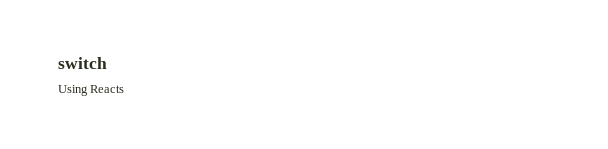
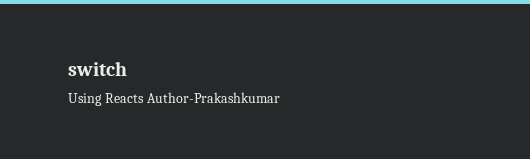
(125, 89) none -> [146,92,280,103] Author-Prakashkumar

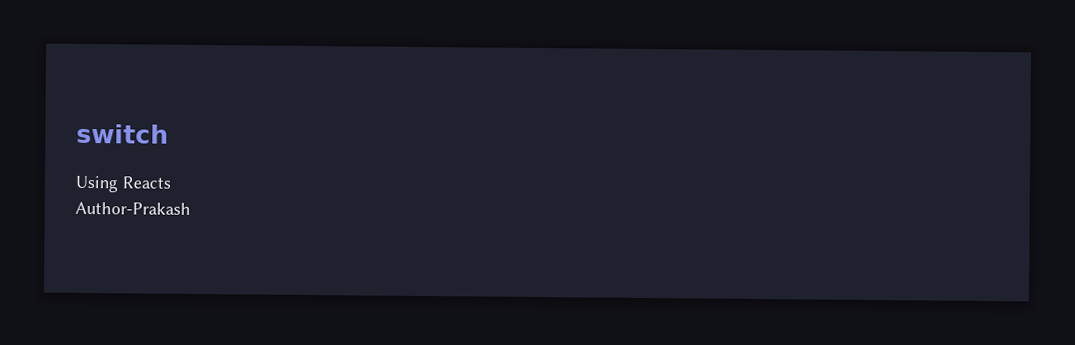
[146,92,280,103] Author-Prakashkumar -> [75,201,191,215] // Author-Prakash

